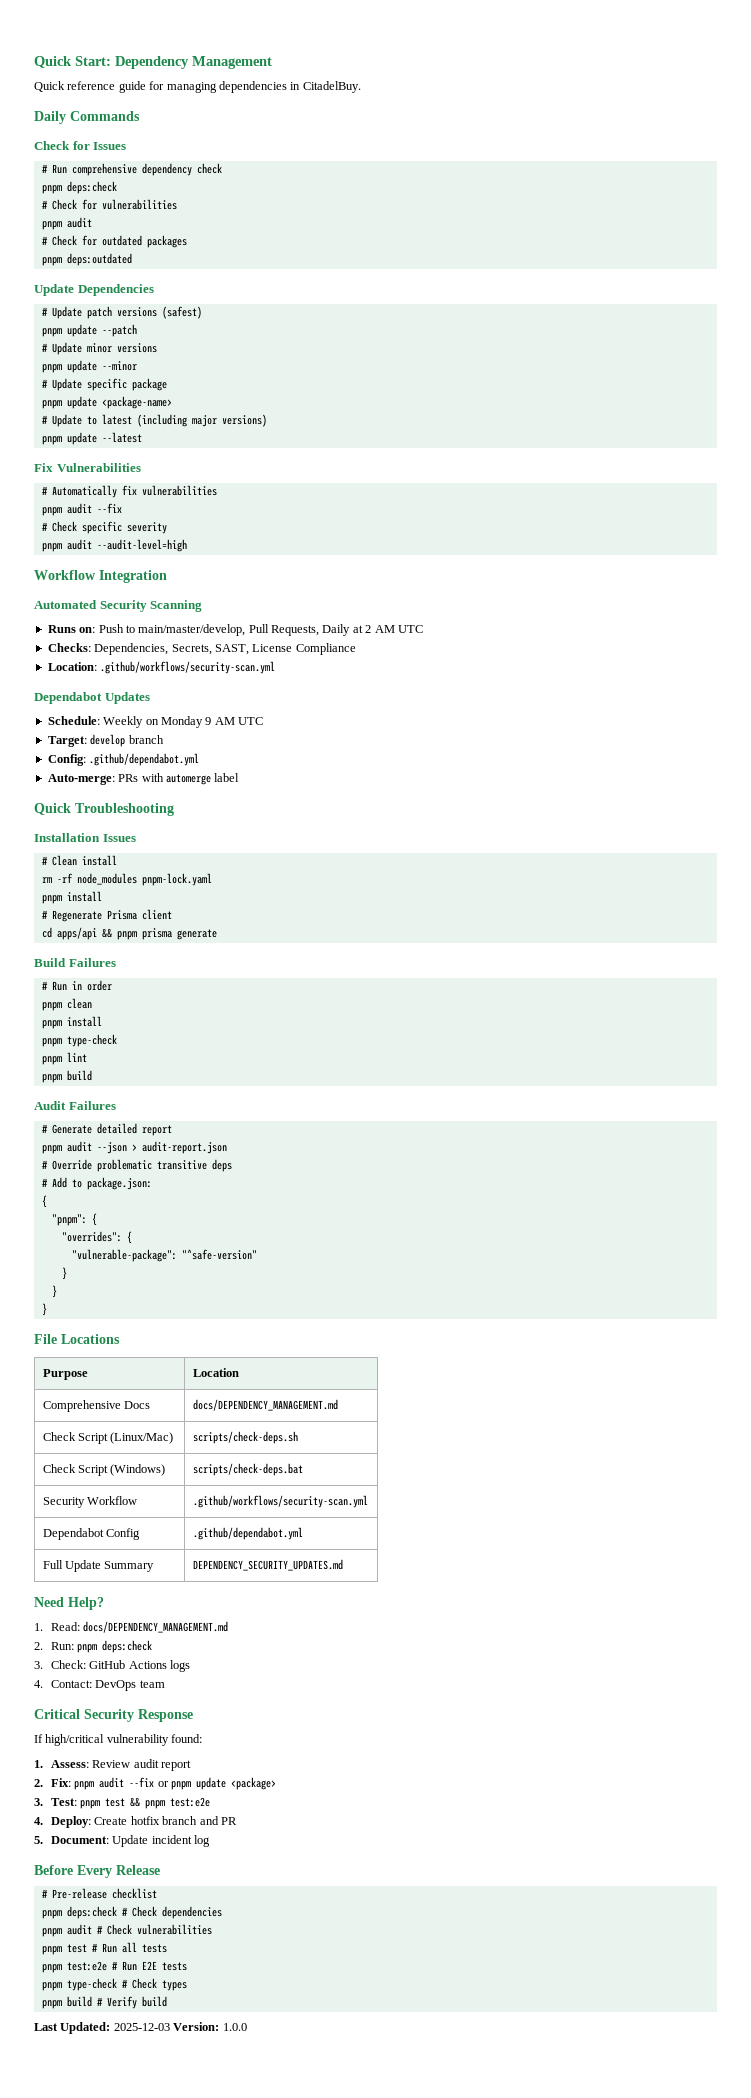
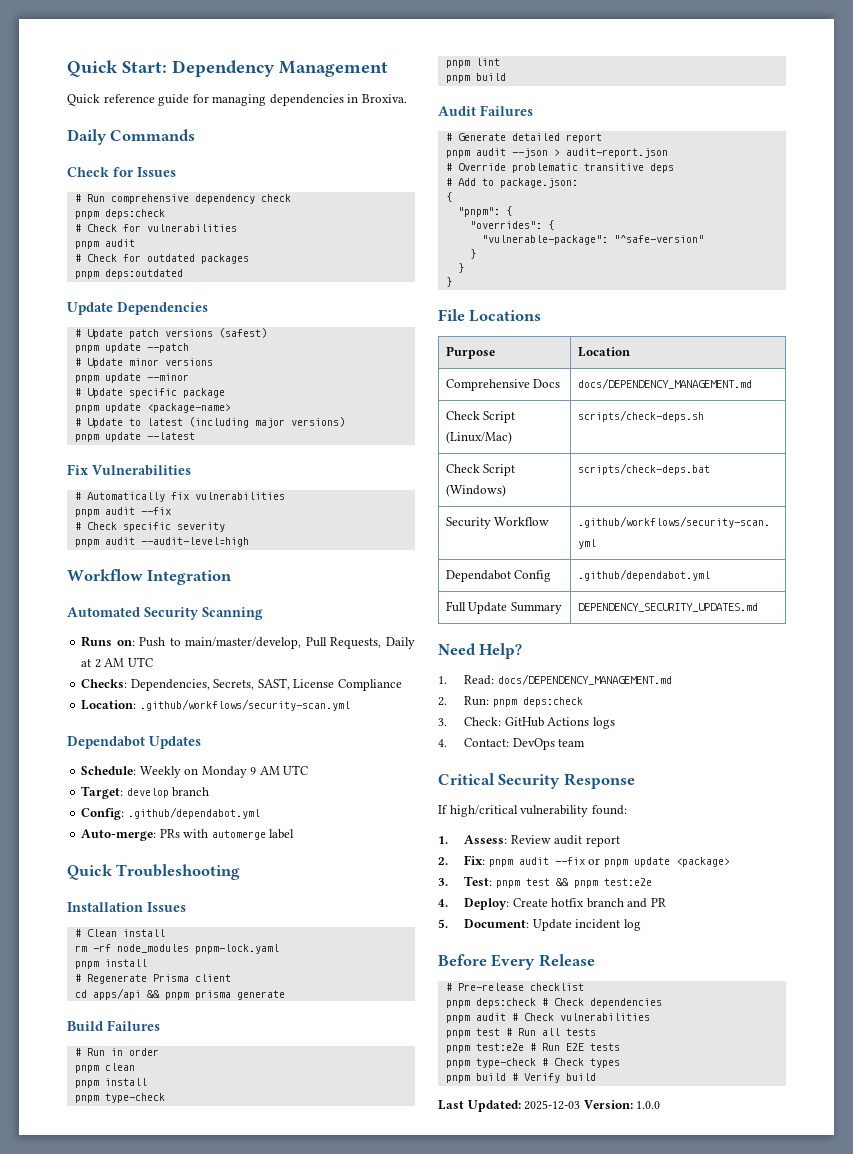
[302,81,361,93] CitadelBuy. -> [361,94,407,103] Broxiva.

